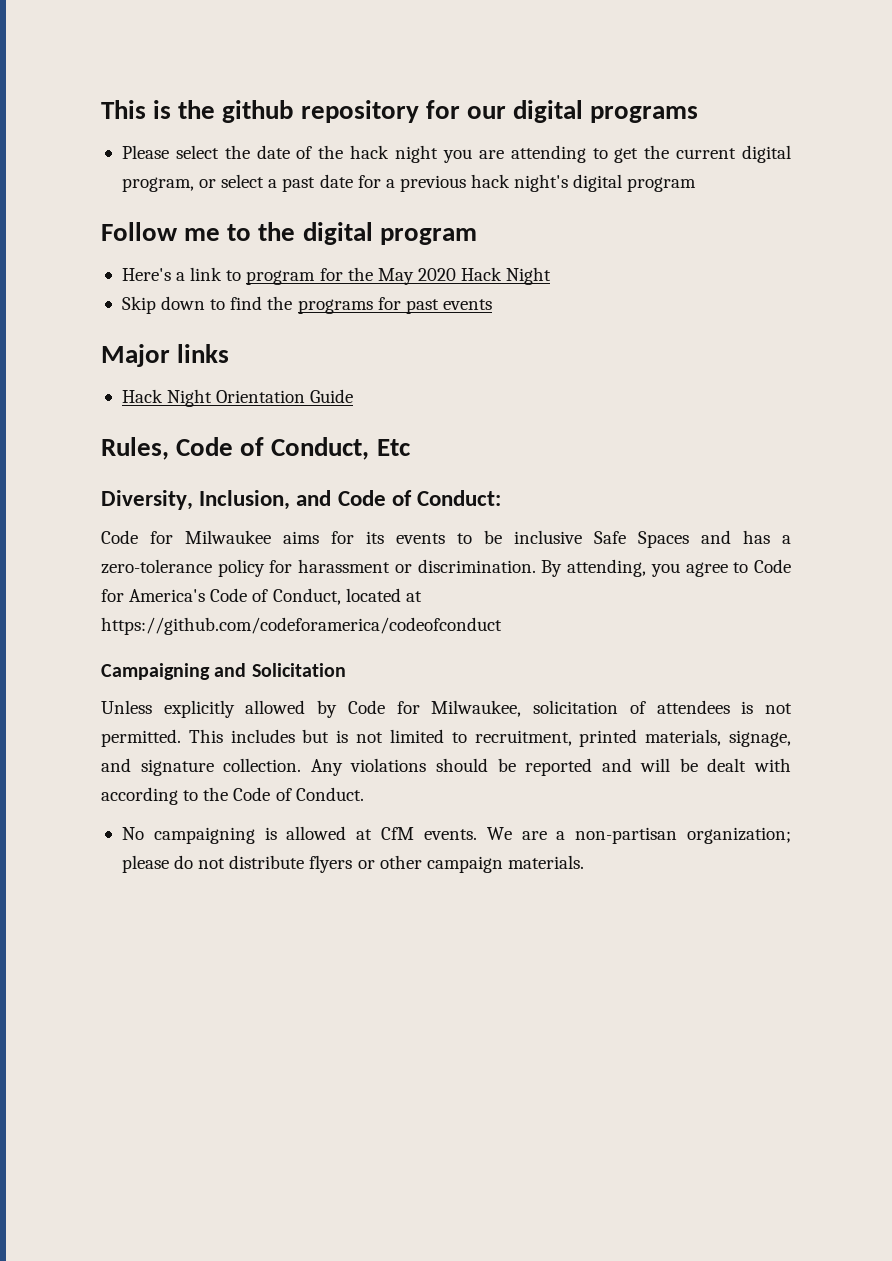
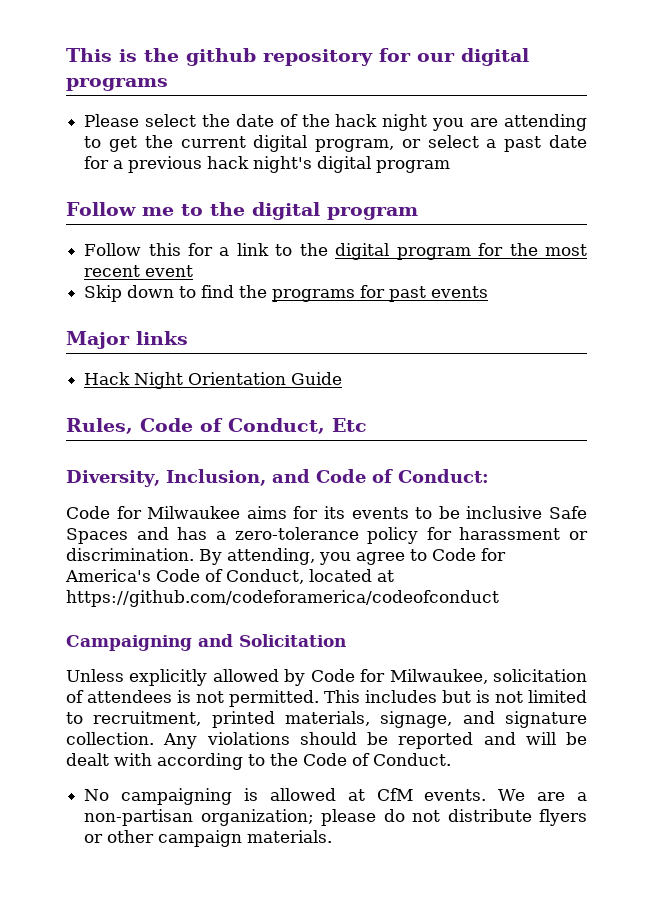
[121,268,171,281] Here's -> [84,243,214,256] Follow this for
(242, 275) none -> [299,243,390,260] the digital
[377,267,552,285] May 2020 Hack Night -> [545,244,587,256] [84,265,194,277] most recent event

